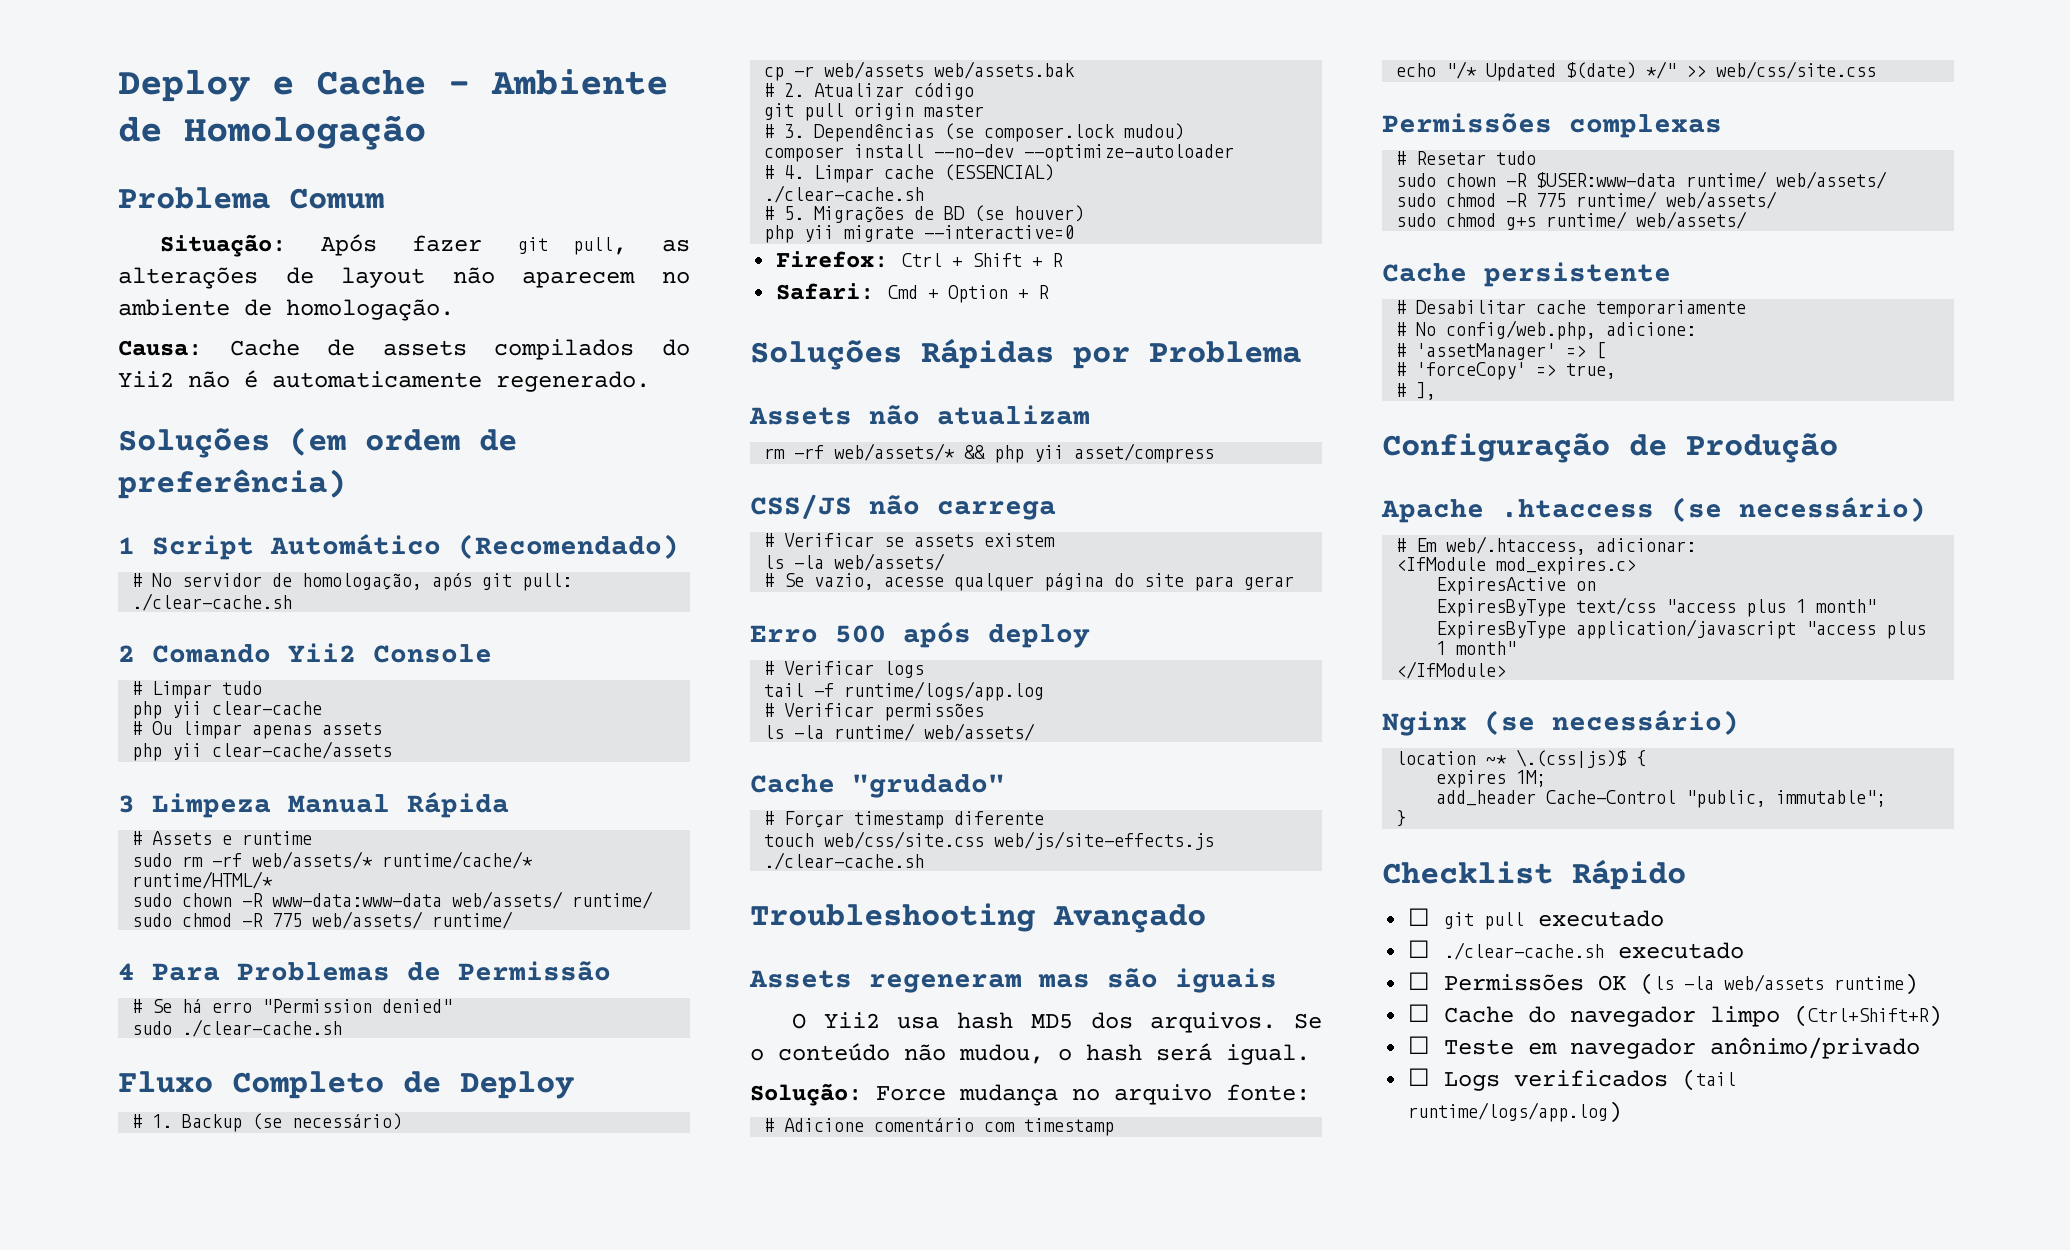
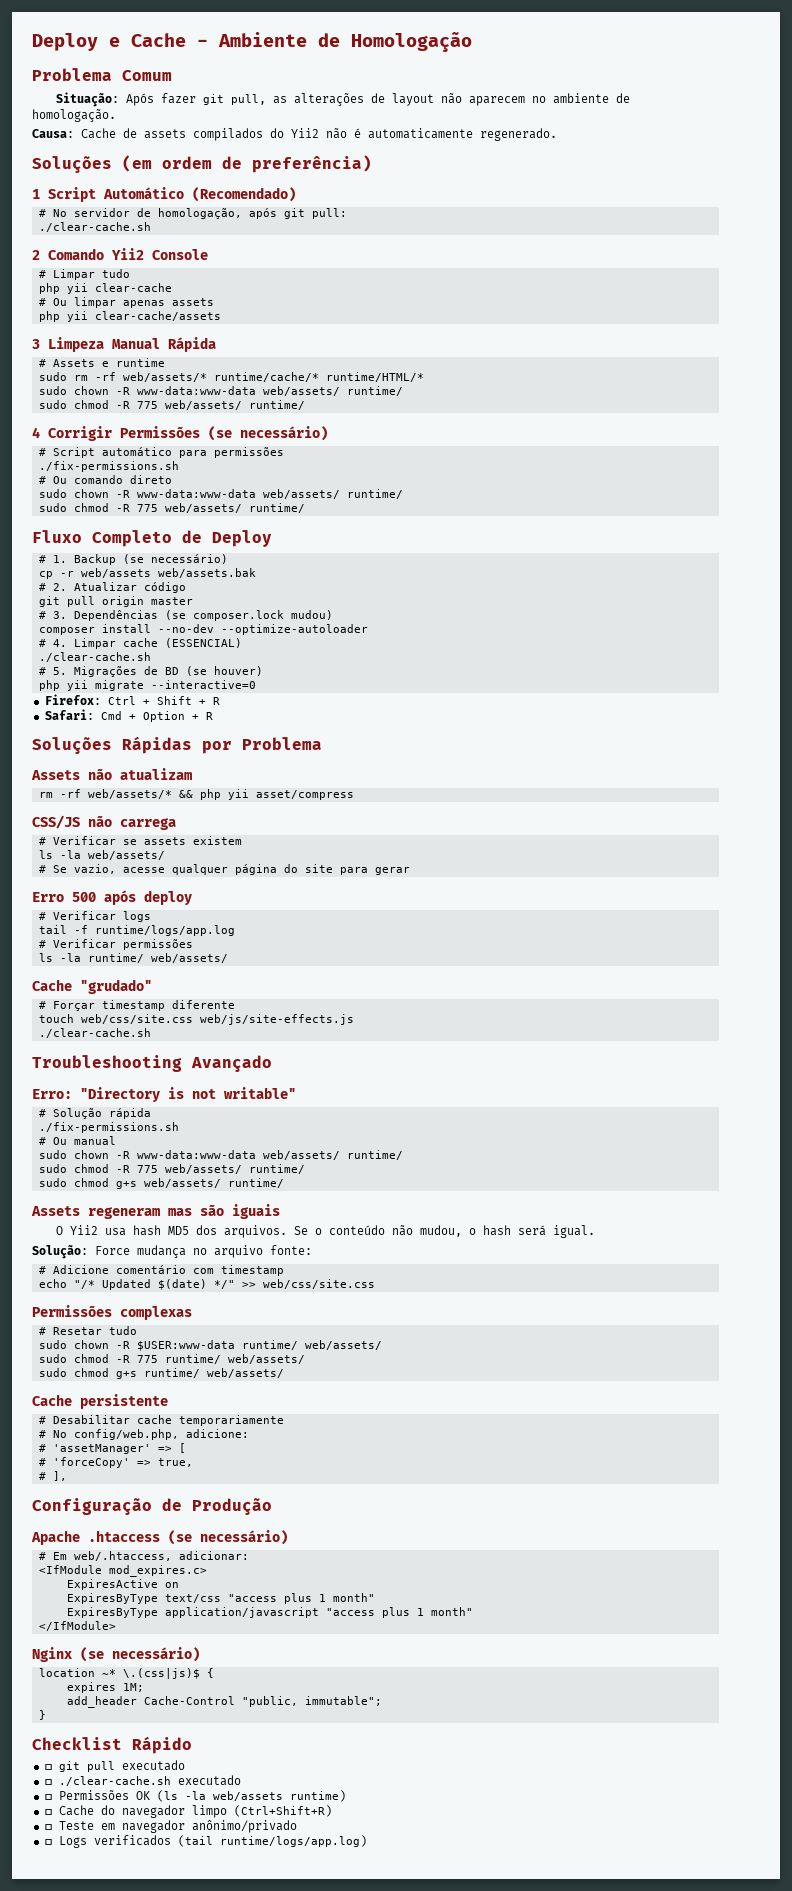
[152,961,611,981] [132,999,453,1013] [132,1019,343,1037] Para Problemas de Permissão // # Se há erro "Permission denied" // sudo ./clear-cache.sh -> [48,426,328,441] [38,447,284,458] [38,461,179,472] [38,475,172,484] [38,489,403,499] [38,503,305,513] Corrigir Permissões (se necessário) // # Script automático para permissões // ./fix-permissions.sh // # Ou comando direto // sudo chown -R www-data:www-data web/assets/ runtime/ // sudo chmod -R 775 web/assets/ runtime/
(1206, 918) none -> [32,1087,296,1102] [38,1108,151,1119] [38,1122,179,1133] [38,1136,116,1145] [38,1150,403,1160] [38,1164,305,1174] [38,1178,284,1189] // Erro: "Directory is not writable" // # Solução rápida // ./fix-permissions.sh // # Ou manual // sudo chown -R www-data:www-data web/assets/ runtime/ // sudo chmod -R 775 web/assets/ runtime/ // sudo chmod g+s web/assets/ runtime/

